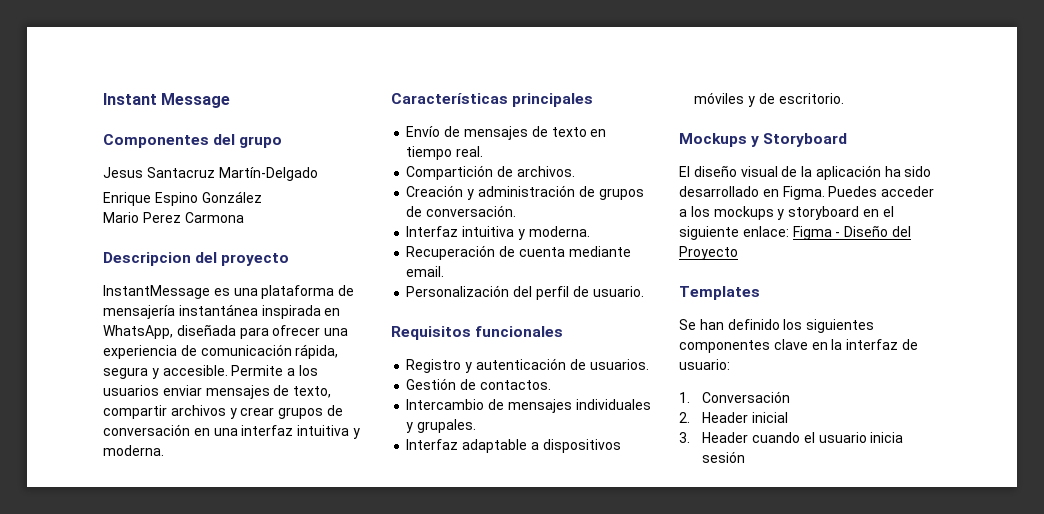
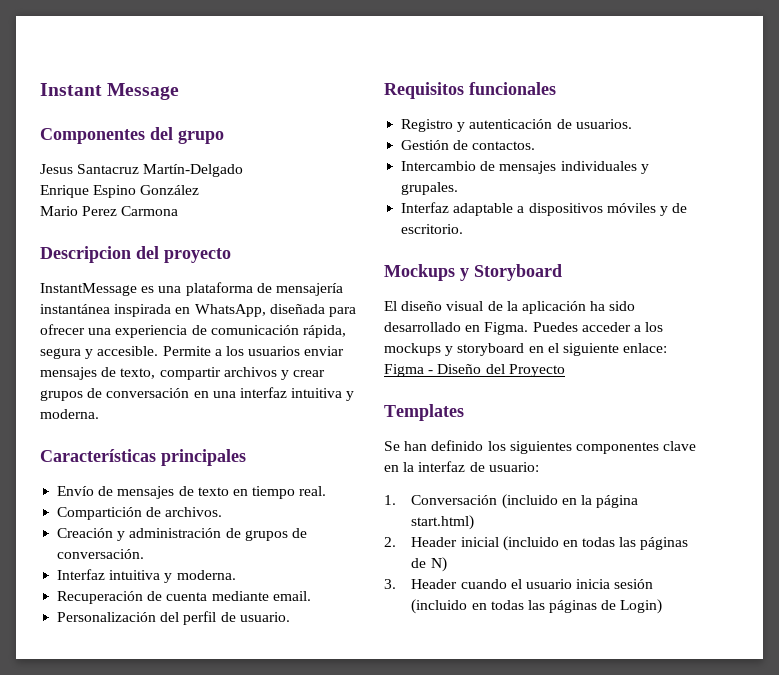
[679,412,789,423] // 2. Header inicial -> [501,494,639,509] [411,515,475,530] [384,536,689,551] [411,557,447,572] (incluido en la página start.html) // 2. Header inicial (incluido en todas las páginas de N)
(746, 457) none -> [411,599,663,614] (incluido en todas las páginas de Login)

